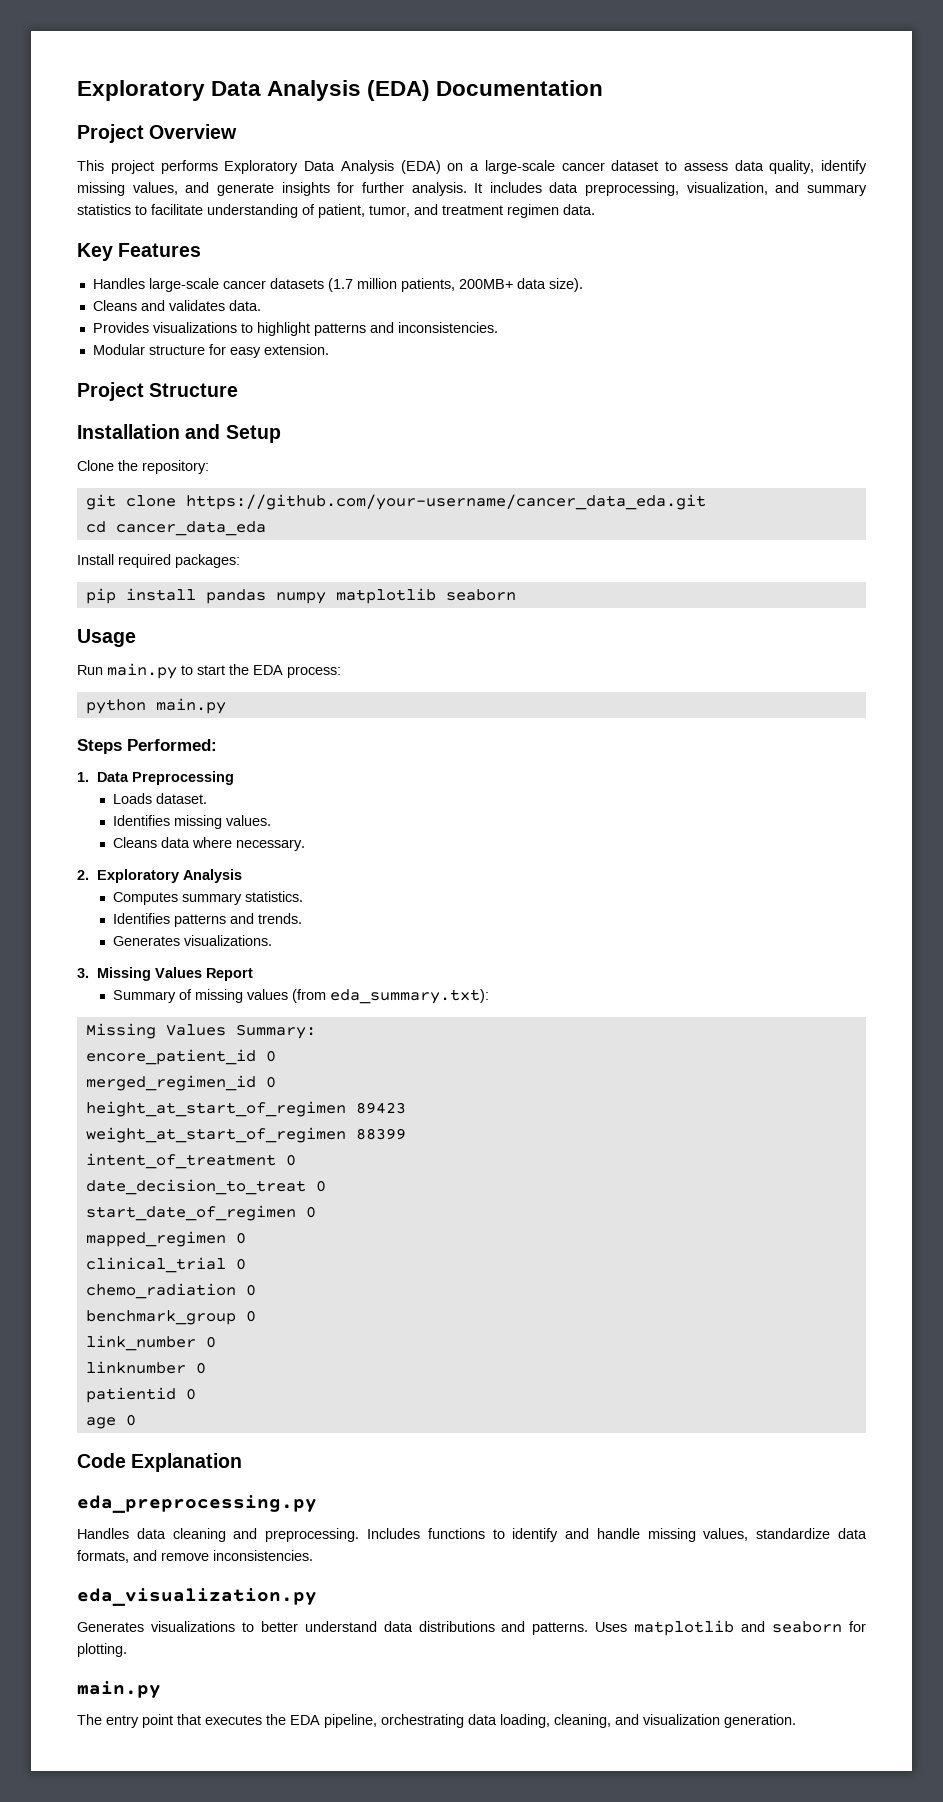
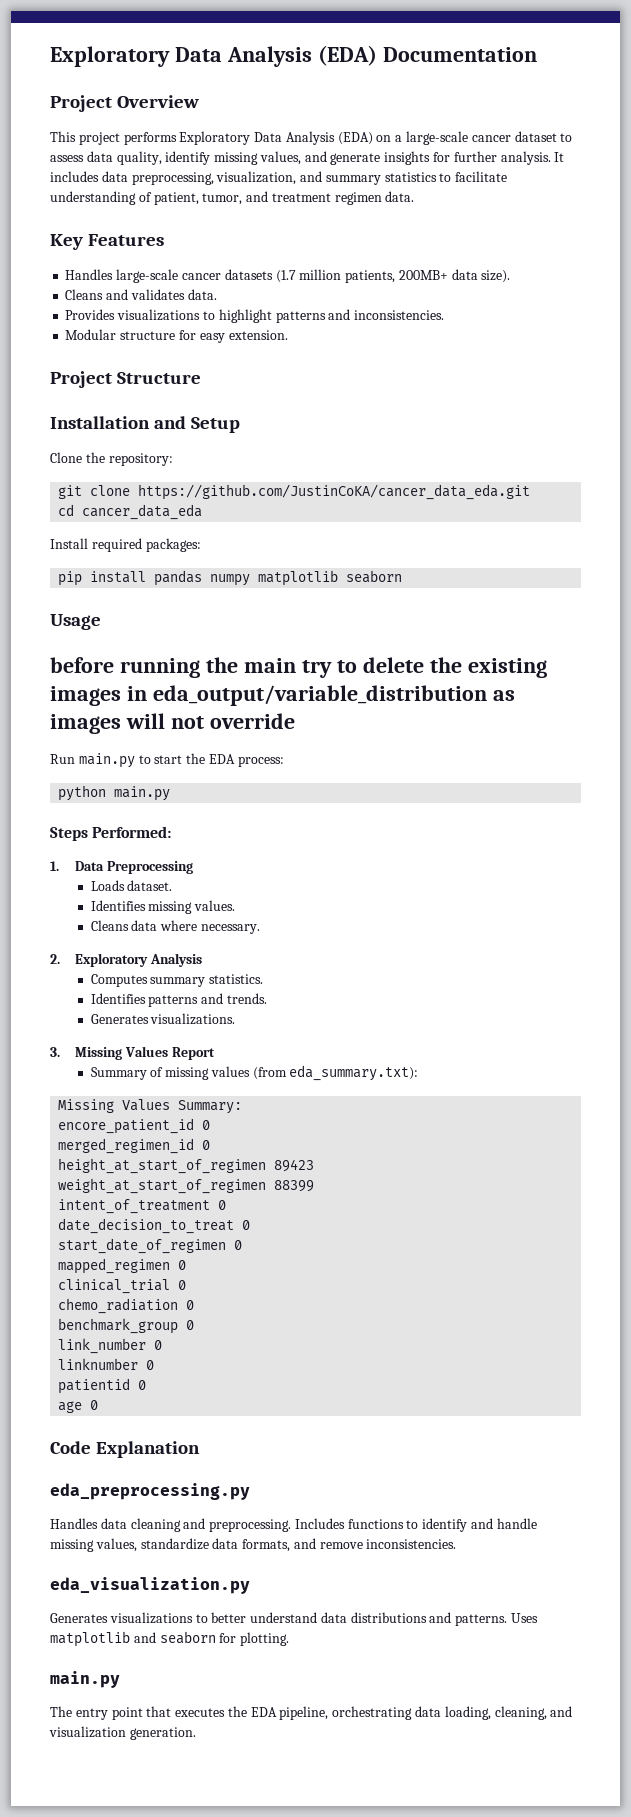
[185,494,706,510] https://github.com/your-username/cancer_data_eda.git -> [138,484,531,500] https://github.com/JustinCoKA/cancer_data_eda.git
(136, 638) none -> [50,657,547,678] [50,685,515,706] [50,713,295,734] // before running the main try to delete the existing images in eda_output/variable_distribution as images will not override

